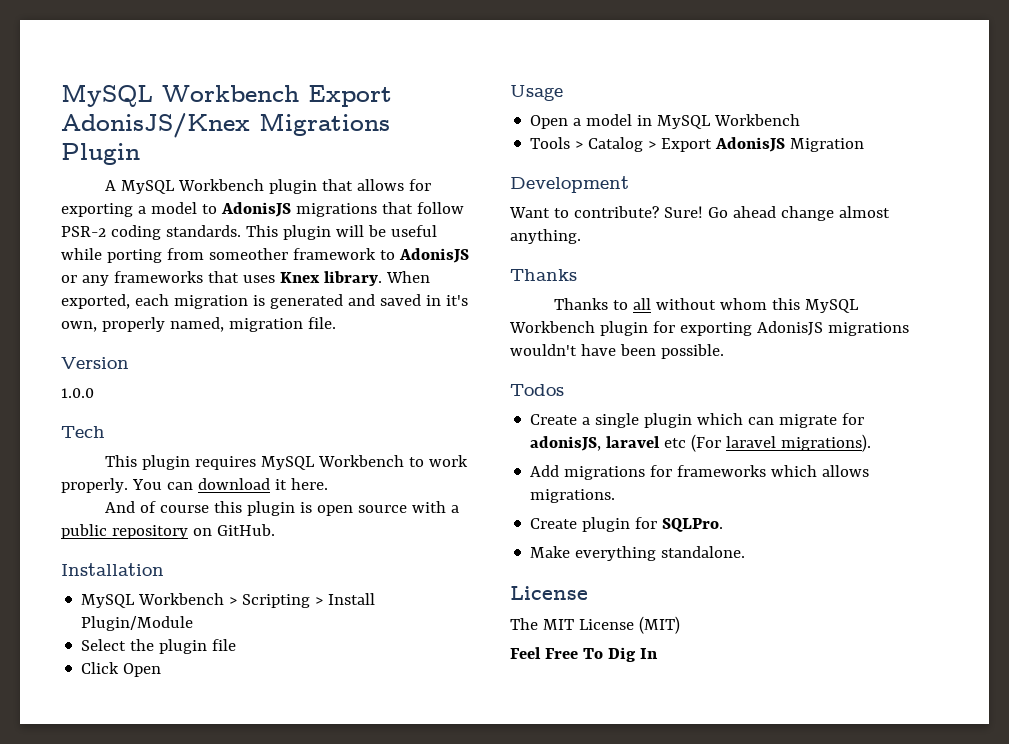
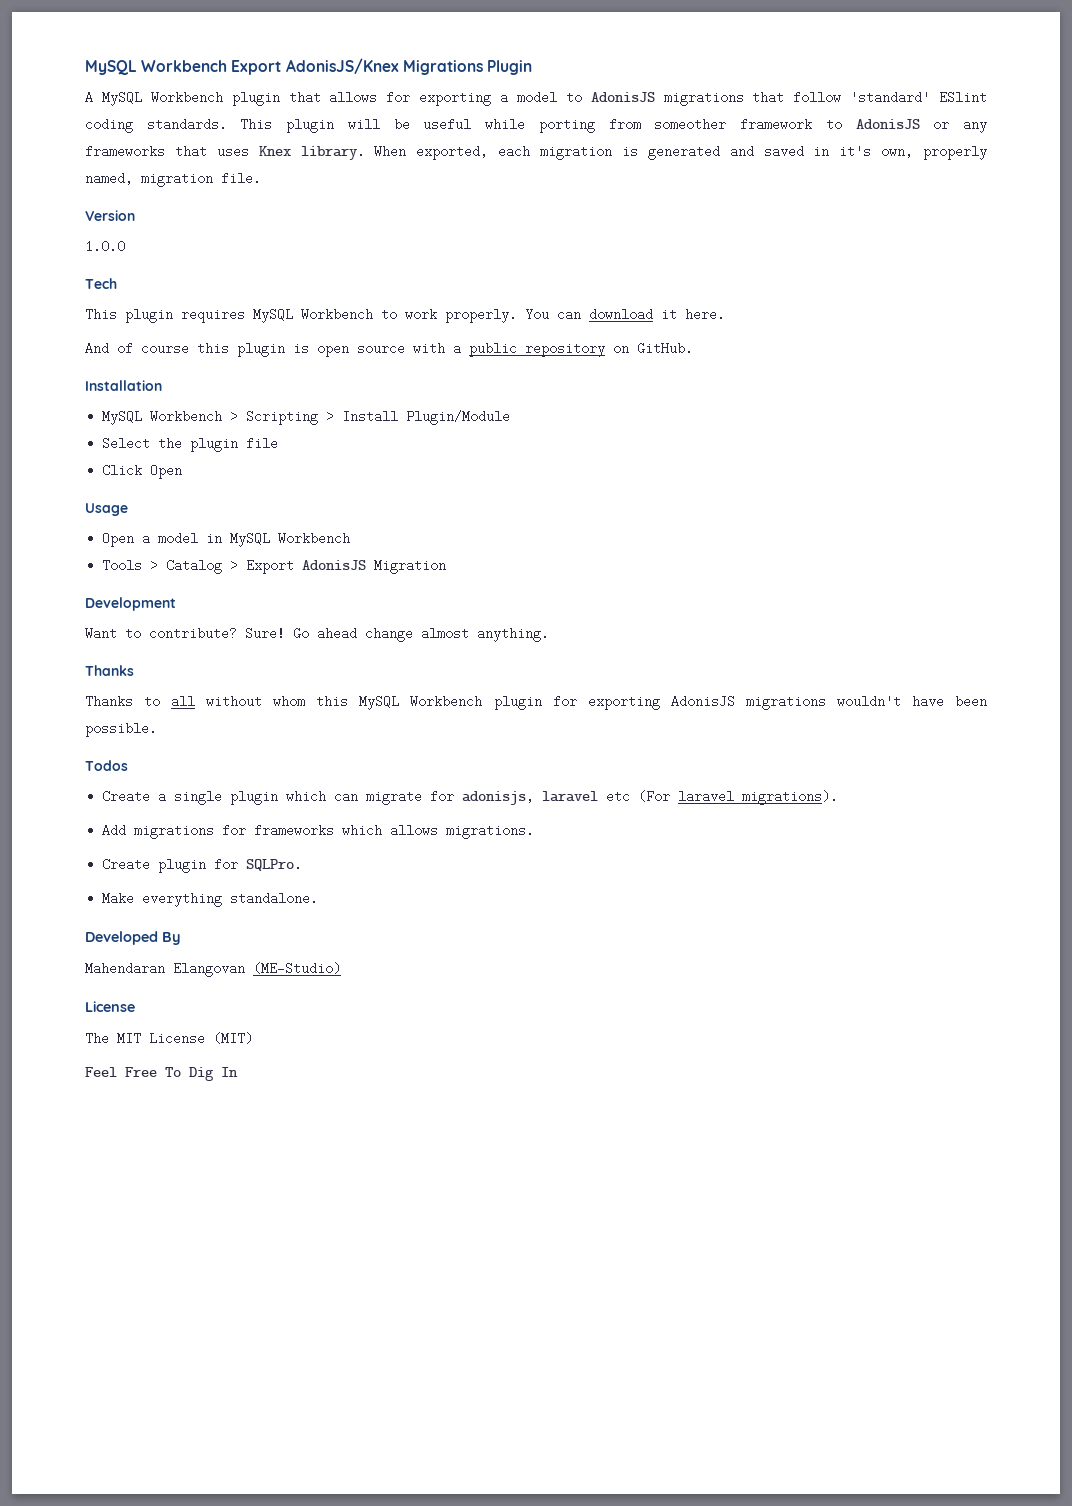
[61,226,106,237] PSR-2 -> [850,91,987,104] 'standard' ESlint
[530,436,602,451] adonisJS, -> [462,790,535,805] adonisjs,
(746, 552) none -> [85,931,181,945] [85,962,341,977] // Developed By // Mahendaran Elangovan (ME-Studio)

